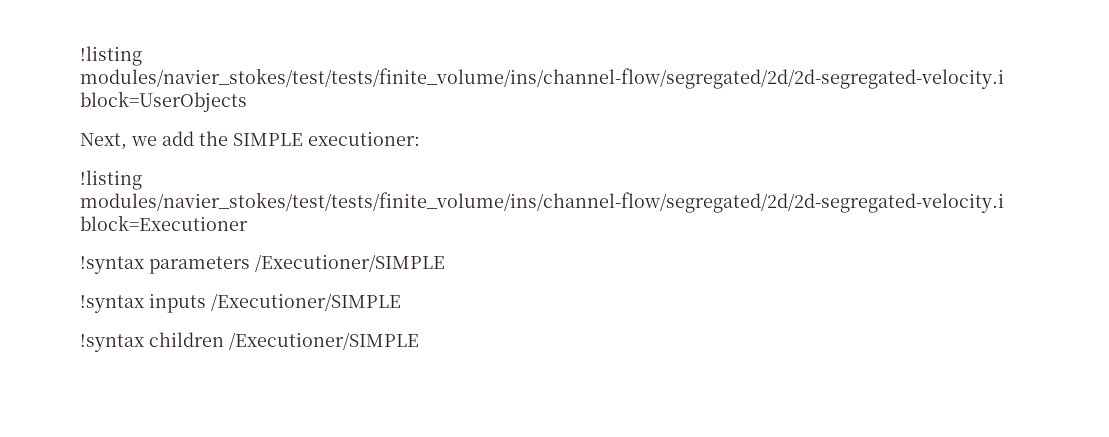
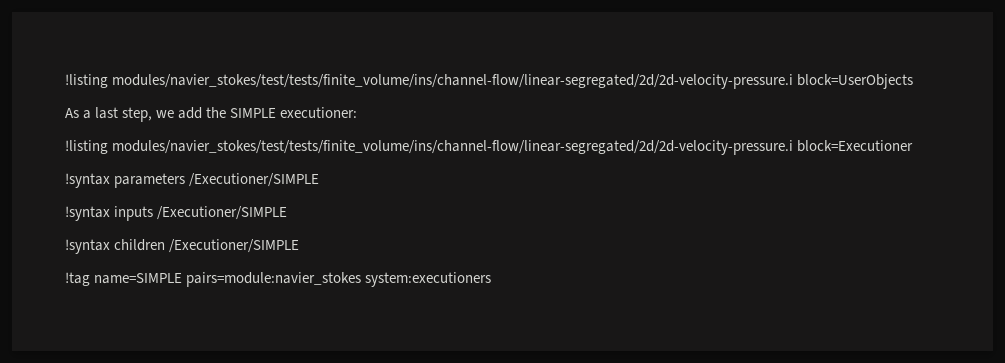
[80,46,142,66] [80,68,1004,89] !listing modules/navier_stokes/test/tests/finite_volume/ins/channel-flow/segregated/2d/2d-segregated-velocity.i -> [65,74,794,89] !listing modules/navier_stokes/test/tests/finite_volume/ins/channel-flow/linear-segregated/2d/2d-velocity-pressure.i
[80,133,127,150] Next, -> [65,107,153,122] As a last step,
[80,192,1004,213] modules/navier_stokes/test/tests/finite_volume/ins/channel-flow/segregated/2d/2d-segregated-velocity.i -> [112,140,794,155] modules/navier_stokes/test/tests/finite_volume/ins/channel-flow/linear-segregated/2d/2d-velocity-pressure.i
(419, 341) none -> [65,272,492,287] // !tag name=SIMPLE pairs=module:navier_stokes system:executioners

